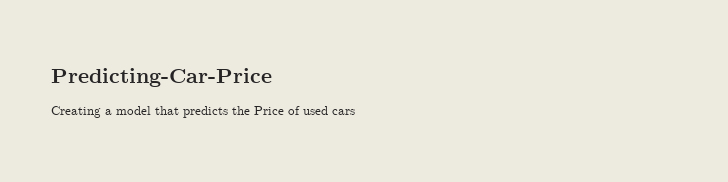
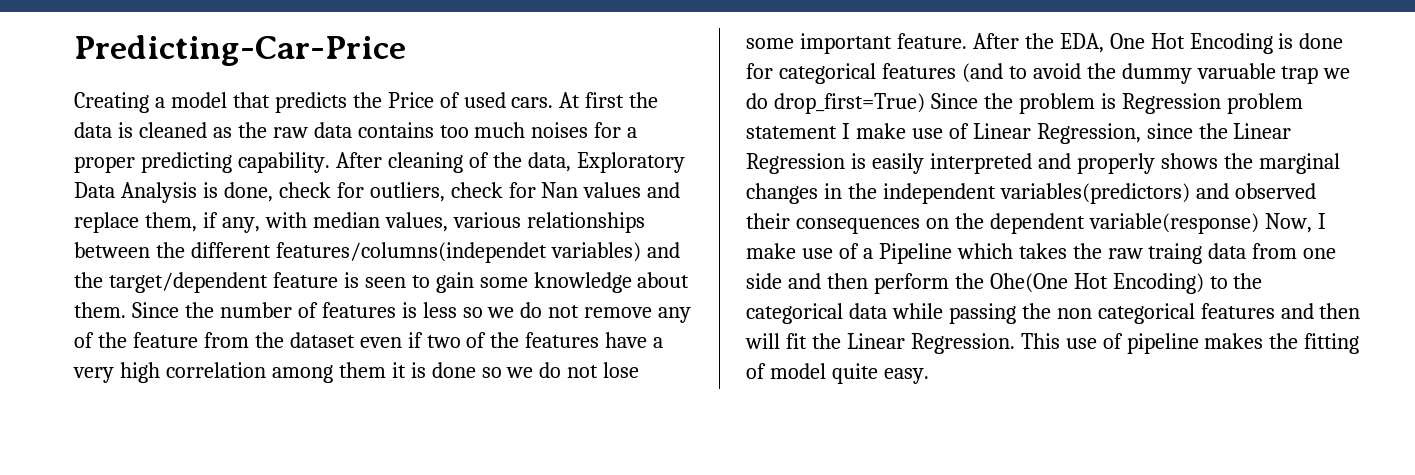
[332,109,355,115] cars -> [511,92,659,108] [74,122,638,138] [74,152,685,173] [74,182,681,203] [74,212,645,233] [74,242,680,263] [74,272,690,293] [74,302,692,323] [74,332,664,348] [73,362,640,383] [746,33,1344,54] [746,63,1351,84] [746,93,1303,114] [746,123,1292,144] [746,153,1340,174] [746,183,1316,204] [746,213,1326,234] [746,243,1337,264] [746,273,1263,294] [746,303,1361,324] [745,333,1360,354] [746,363,929,384] cars. At first the data is cleaned as the raw data contains too much noises for a proper predicting capability. After cleaning of the data, Exploratory Data Analysis is done, check for outliers, check for Nan values and replace them, if any, with median values, various relationships between the different features/columns(independet variables) and the target/dependent feature is seen to gain some knowledge about them. Since the number of features is less so we do not remove any of the feature from the dataset even if two of the features have a very high correlation among them it is done so we do not lose some important feature. After the EDA, One Hot Encoding is done for categorical features (and to avoid the dummy varuable trap we do drop_first=True) Since the problem is Regression problem statement I make use of Linear Regression, since the Linear Regression is easily interpreted and properly shows the marginal changes in the independent variables(predictors) and observed their consequences on the dependent variable(response) Now, I make use of a Pipeline which takes the raw traing data from one side and then perform the Ohe(One Hot Encoding) to the categorical data while passing the non categorical features and then will fit the Linear Regression. This use of pipeline makes the fitting of model quite easy.

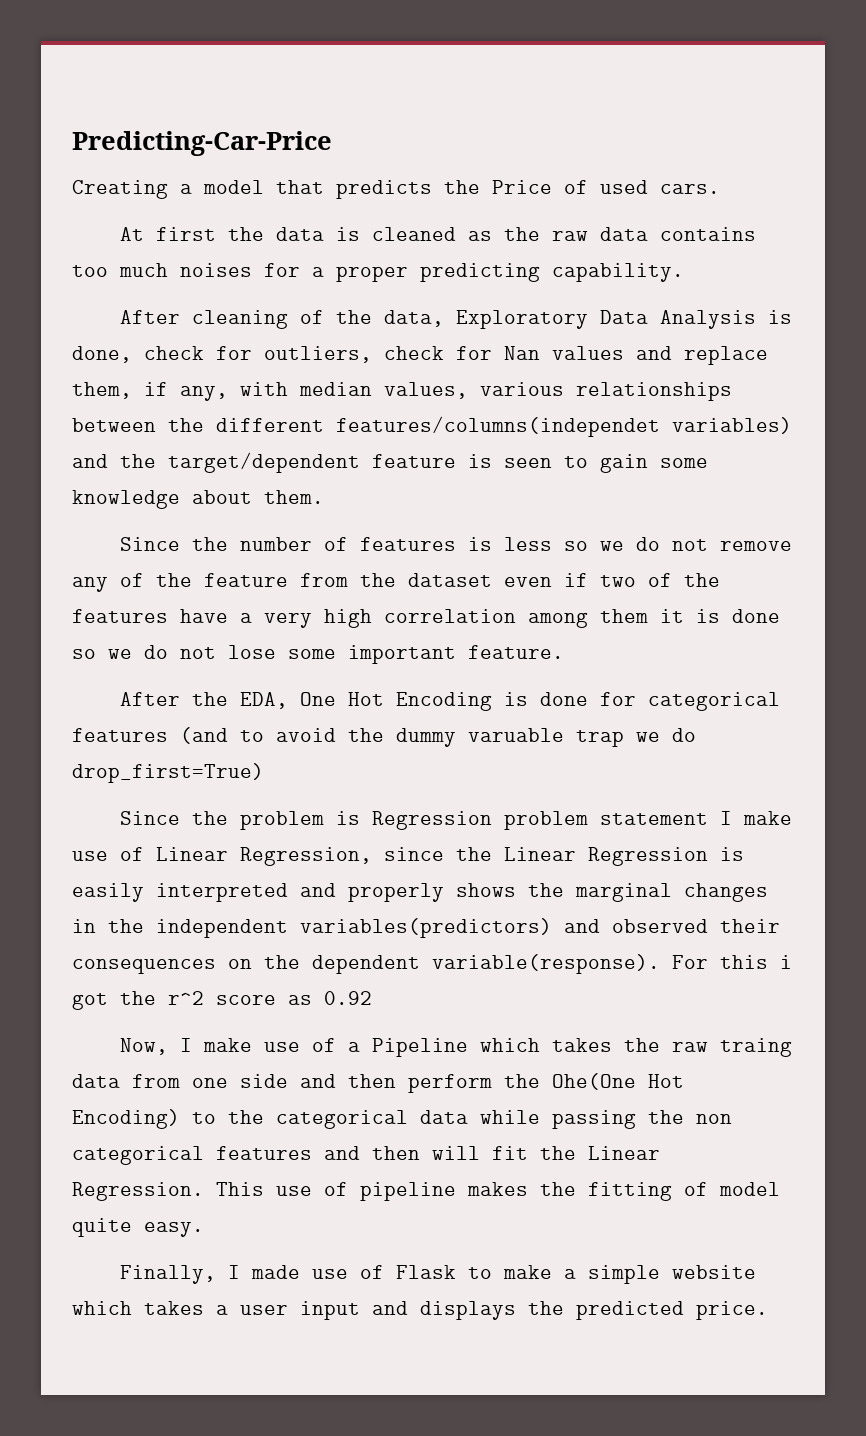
(554, 102) none -> (720, 189) //
(330, 162) none -> (684, 272) //
(126, 310) none -> (324, 497) //
(967, 41) none -> (564, 652) //
(925, 103) none -> (264, 773) //
[1088,213,1259,234] variable(response) -> [432,954,792,974] [72,991,372,1010] variable(response). For this i got the r^2 score as 0.92 //
(929, 376) none -> [120,1265,757,1284] [72,1301,768,1320] // Finally, I made use of Flask to make a simple website which takes a user input and displays the predicted price.

